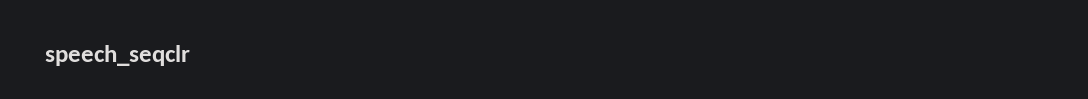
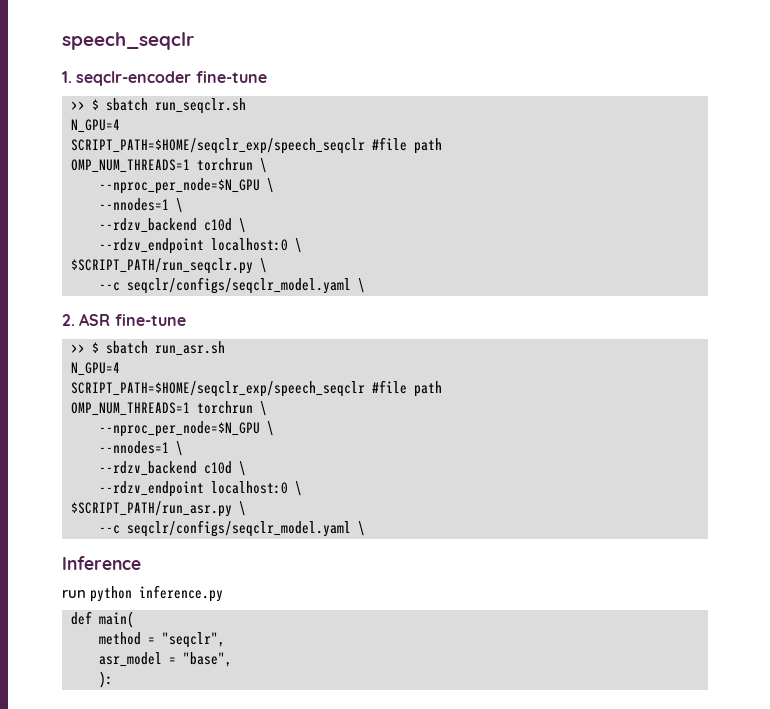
(190, 55) none -> [62,71,267,86] [71,98,246,114] [71,119,120,133] [71,137,442,154] [71,158,267,173] [99,178,274,194] [99,198,183,213] [99,218,246,233] [99,238,302,254] [71,258,267,274] [99,277,365,294] [62,313,186,326] [71,341,225,356] [71,362,120,376] [71,380,442,397] [71,401,267,416] [99,421,274,437] [99,441,183,456] [99,461,246,476] [99,481,302,497] [71,501,246,517] [99,520,365,537] [62,556,141,570] [62,585,224,602] [71,611,134,628] [99,632,225,648] [99,652,232,667] [99,671,113,688] // 1. seqclr-encoder fine-tune // >> $ sbatch run_seqclr.sh // N_GPU=4 // SCRIPT_PATH=$HOME/seqclr_exp/speech_seqclr #file path // OMP_NUM_THREADS=1 torchrun \ // --nproc_per_node=$N_GPU \ // --nnodes=1 \ // --rdzv_backend c10d \ // --rdzv_endpoint localhost:0 \ // $SCRIPT_PATH/run_seqclr.py \ // --c seqclr/configs/seqclr_model.yaml \ // 2. ASR fine-tune // >> $ sbatch run_asr.sh // N_GPU=4 // SCRIPT_PATH=$HOME/seqclr_exp/speech_seqclr #file path // OMP_NUM_THREADS=1 torchrun \ // --nproc_per_node=$N_GPU \ // --nnodes=1 \ // --rdzv_backend c10d \ // --rdzv_endpoint localhost:0 \ // $SCRIPT_PATH/run_asr.py \ // --c seqclr/configs/seqclr_model.yaml \ // Inference // run python inference.py // def main( // method = "seqclr", // asr_model = "base", // ):

